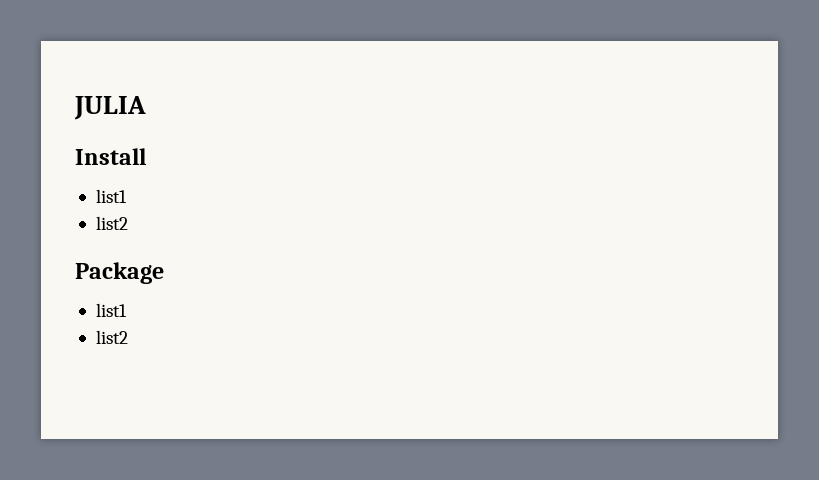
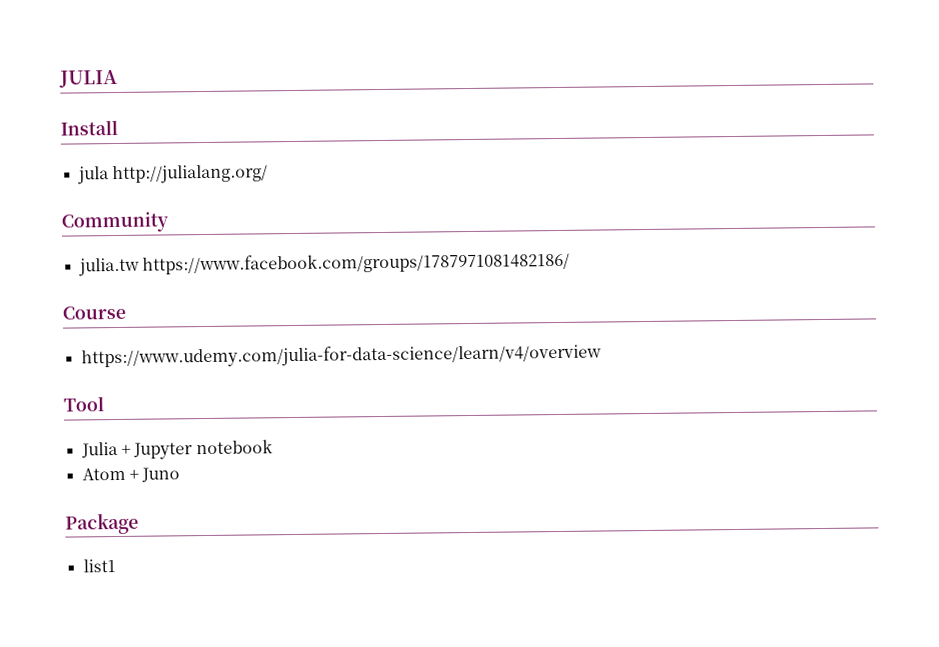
[95,189,127,203] [95,216,128,230] list1 // list2 -> [76,164,268,185] [61,211,169,233] [77,251,570,277] [62,305,126,320] [80,343,602,369] [63,396,104,412] [80,439,273,460] [81,467,181,483] jula http://julialang.org/ // Community // julia.tw https://www.facebook.com/groups/1787971081482186/ // Course // https://www.udemy.com/julia-for-data-science/learn/v4/overview // Tool // Julia + Jupyter notebook // Atom + Juno
[95,330,128,344] // list2 -> (116, 566) none

